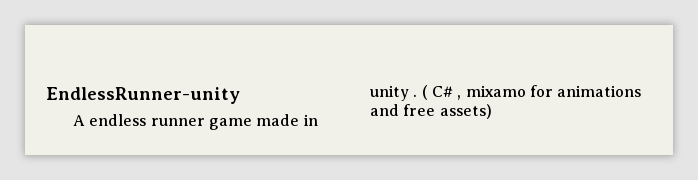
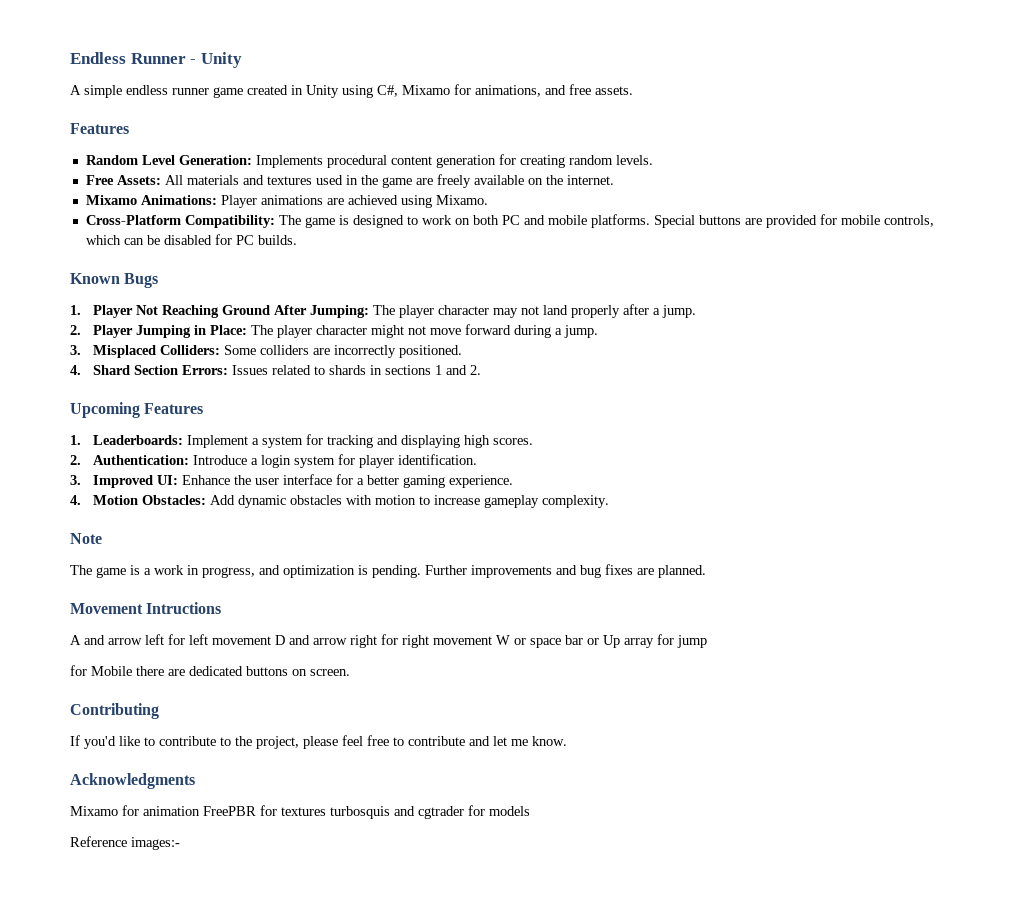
[46,87,240,104] [72,115,85,126] EndlessRunner-unity // A -> [70,52,242,68] [70,85,122,98] Endless Runner - Unity // A simple
[256,114,318,126] [370,85,642,101] [370,104,492,119] made in unity . ( C# , mixamo for animations and free assets) -> [247,84,633,98] [70,123,129,134] [85,154,653,168] [85,174,614,188] [85,195,488,208] [85,214,934,228] [85,234,297,245] [70,273,159,288] [70,304,697,318] [70,324,599,338] [70,345,463,358] [70,365,482,375] [70,402,204,418] [70,434,534,448] [70,454,478,468] [70,474,514,488] [70,495,610,508] [70,533,102,544] [70,564,706,578] [70,602,222,614] [70,634,707,648] [70,665,350,676] [70,703,159,719] [70,735,567,749] [70,773,195,789] [70,805,530,819] [70,836,180,850] created in Unity using C#, Mixamo for animations, and free assets. // Features // Random Level Generation: Implements procedural content generation for creating random levels. // Free Assets: All materials and textures used in the game are freely available on the internet. // Mixamo Animations: Player animations are achieved using Mixamo. // Cross-Platform Compatibility: The game is designed to work on both PC and mobile platforms. Special buttons are provided for mobile controls, which can be disabled for PC builds. // Known Bugs // 1. Player Not Reaching Ground After Jumping: The player character may not land properly after a jump. // 2. Player Jumping in Place: The player character might not move forward during a jump. // 3. Misplaced Colliders: Some colliders are incorrectly positioned. // 4. Shard Section Errors: Issues related to shards in sections 1 and 2. // Upcoming Features // 1. Leaderboards: Implement a system for tracking and displaying high scores. // 2. Authentication: Introduce a login system for player identification. // 3. Improved UI: Enhance the user interface for a better gaming experience. // 4. Motion Obstacles: Add dynamic obstacles with motion to increase gameplay complexity. // Note // The game is a work in progress, and optimization is pending. Further improvements and bug fixes are planned. // Movement Intructions // A and arrow left for left movement D and arrow right for right movement W or space bar or Up array for jump // for Mobile there are dedicated buttons on screen. // Contributing // If you'd like to contribute to the project, please feel free to contribute and let me know. // Acknowledgments // Mixamo for animation FreePBR for textures turbosquis and cgtrader for models // Reference images:-

